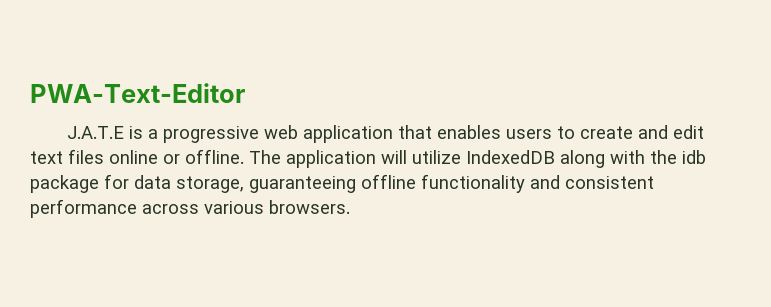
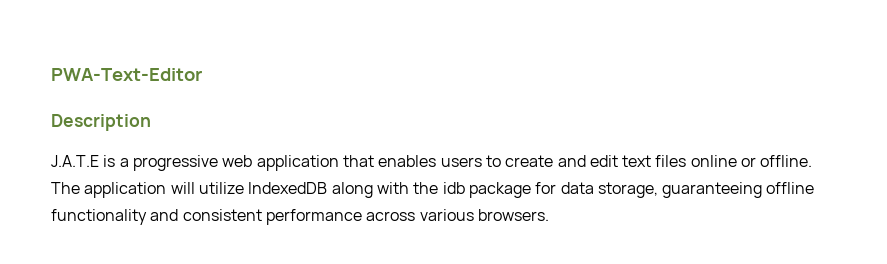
(245, 93) none -> [51,114,151,131] // Description

